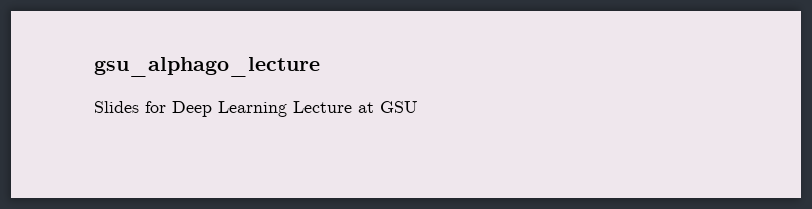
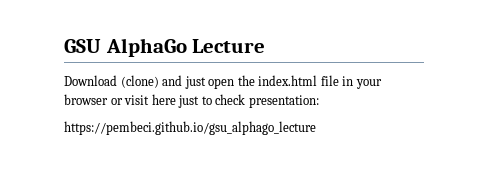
[94,57,320,77] [94,101,418,117] gsu_alphago_lecture // Slides for Deep Learning Lecture at GSU -> [64,38,266,57] [64,75,382,89] [64,94,319,108] [64,121,316,135] GSU AlphaGo Lecture // Download (clone) and just open the index.html file in your browser or visit here just to check presentation: // https://pembeci.github.io/gsu_alphago_lecture

